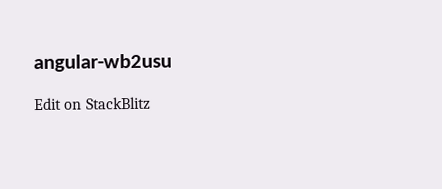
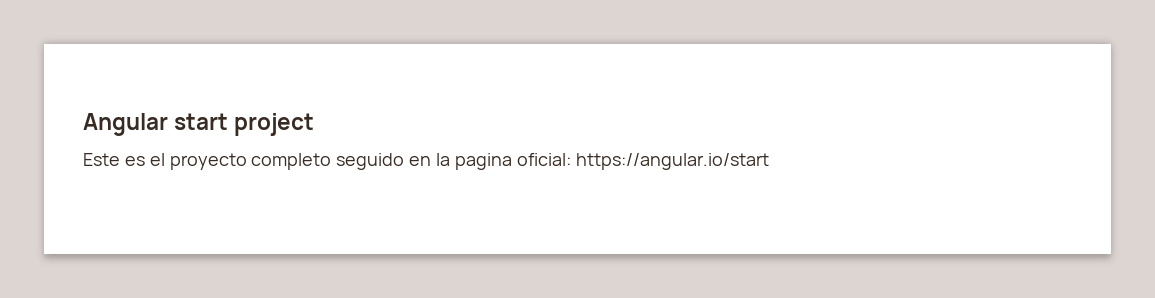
[33,53,172,73] [34,96,151,111] angular-wb2usu // Edit on StackBlitz -> [83,113,315,136] [83,153,769,170] Angular start project // Este es el proyecto completo seguido en la pagina oficial: https://angular.io/start

